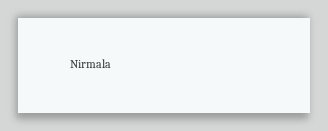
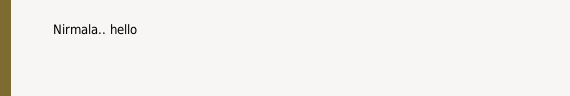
[70,59,111,68] Nirmala -> [53,24,137,35] Nirmala.. hello

